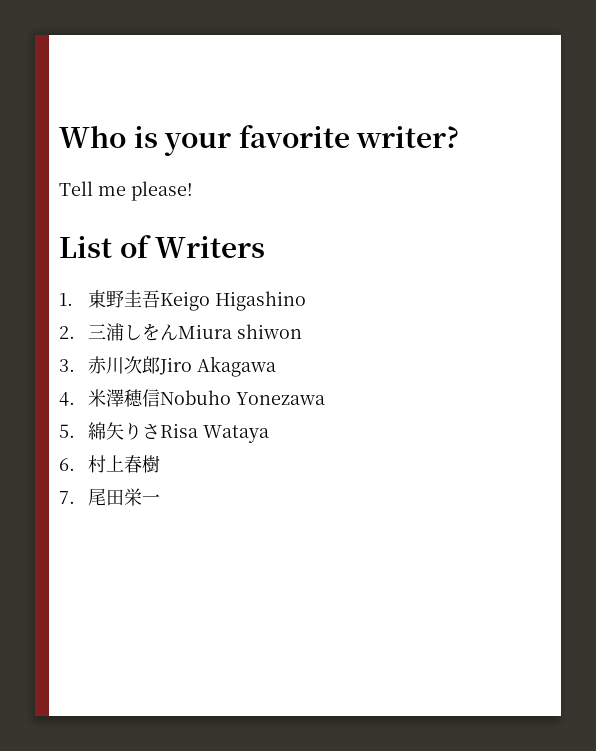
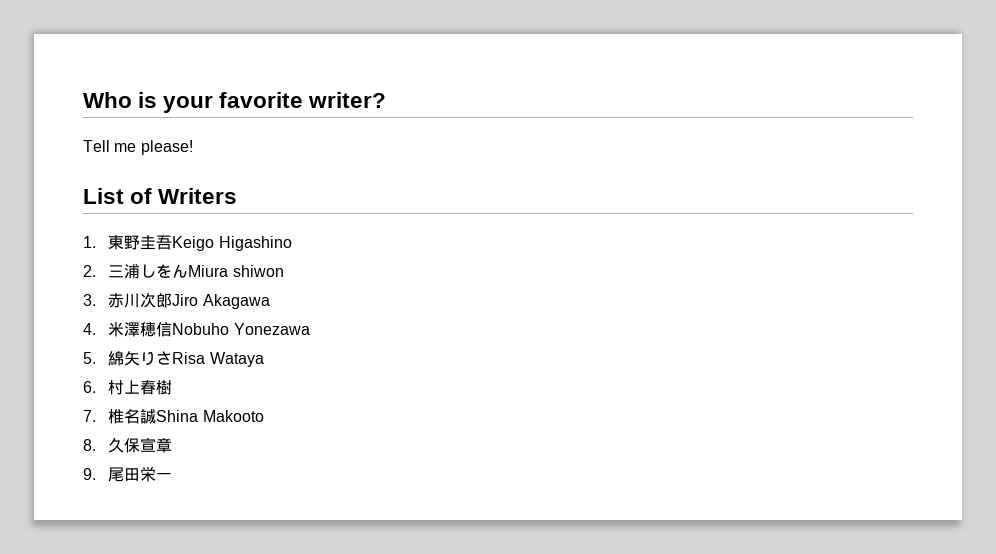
(75, 497) none -> [108,409,264,424] [83,437,173,453] [83,468,96,480] 椎名誠Shina Makooto // 8.久保宣章 // 9.

